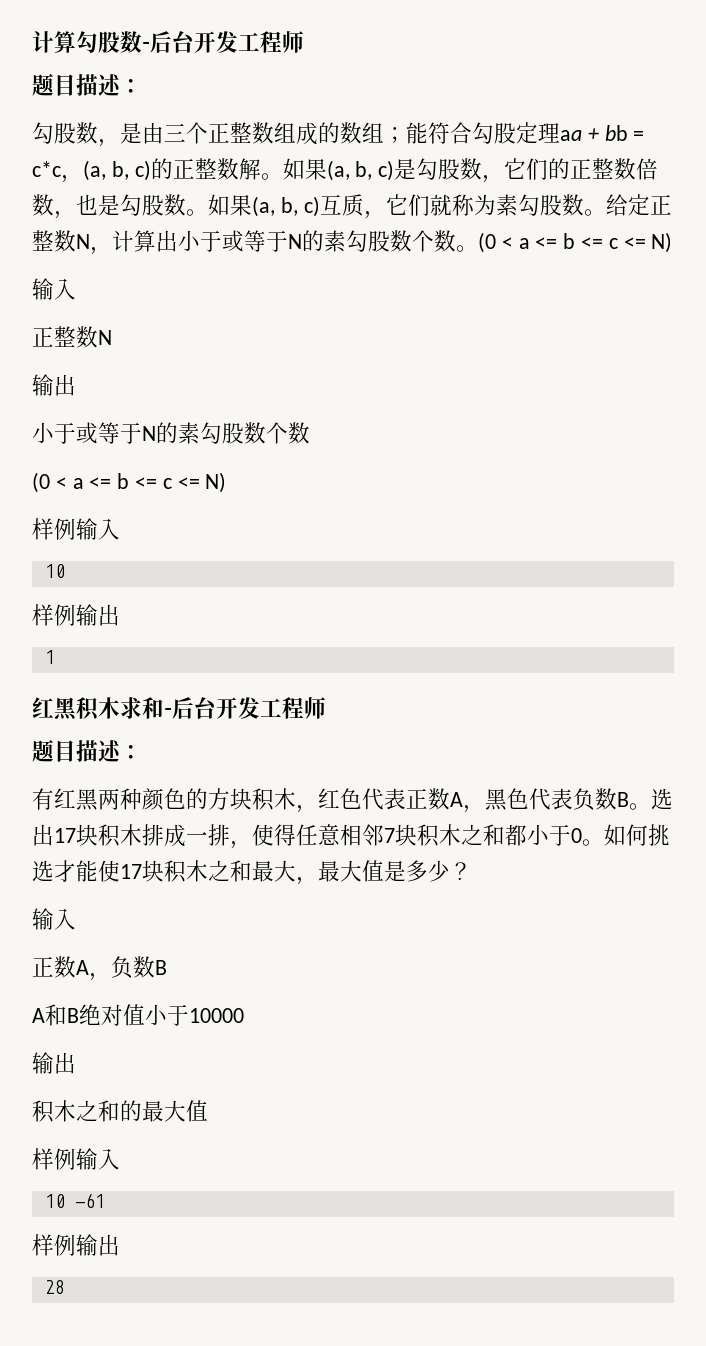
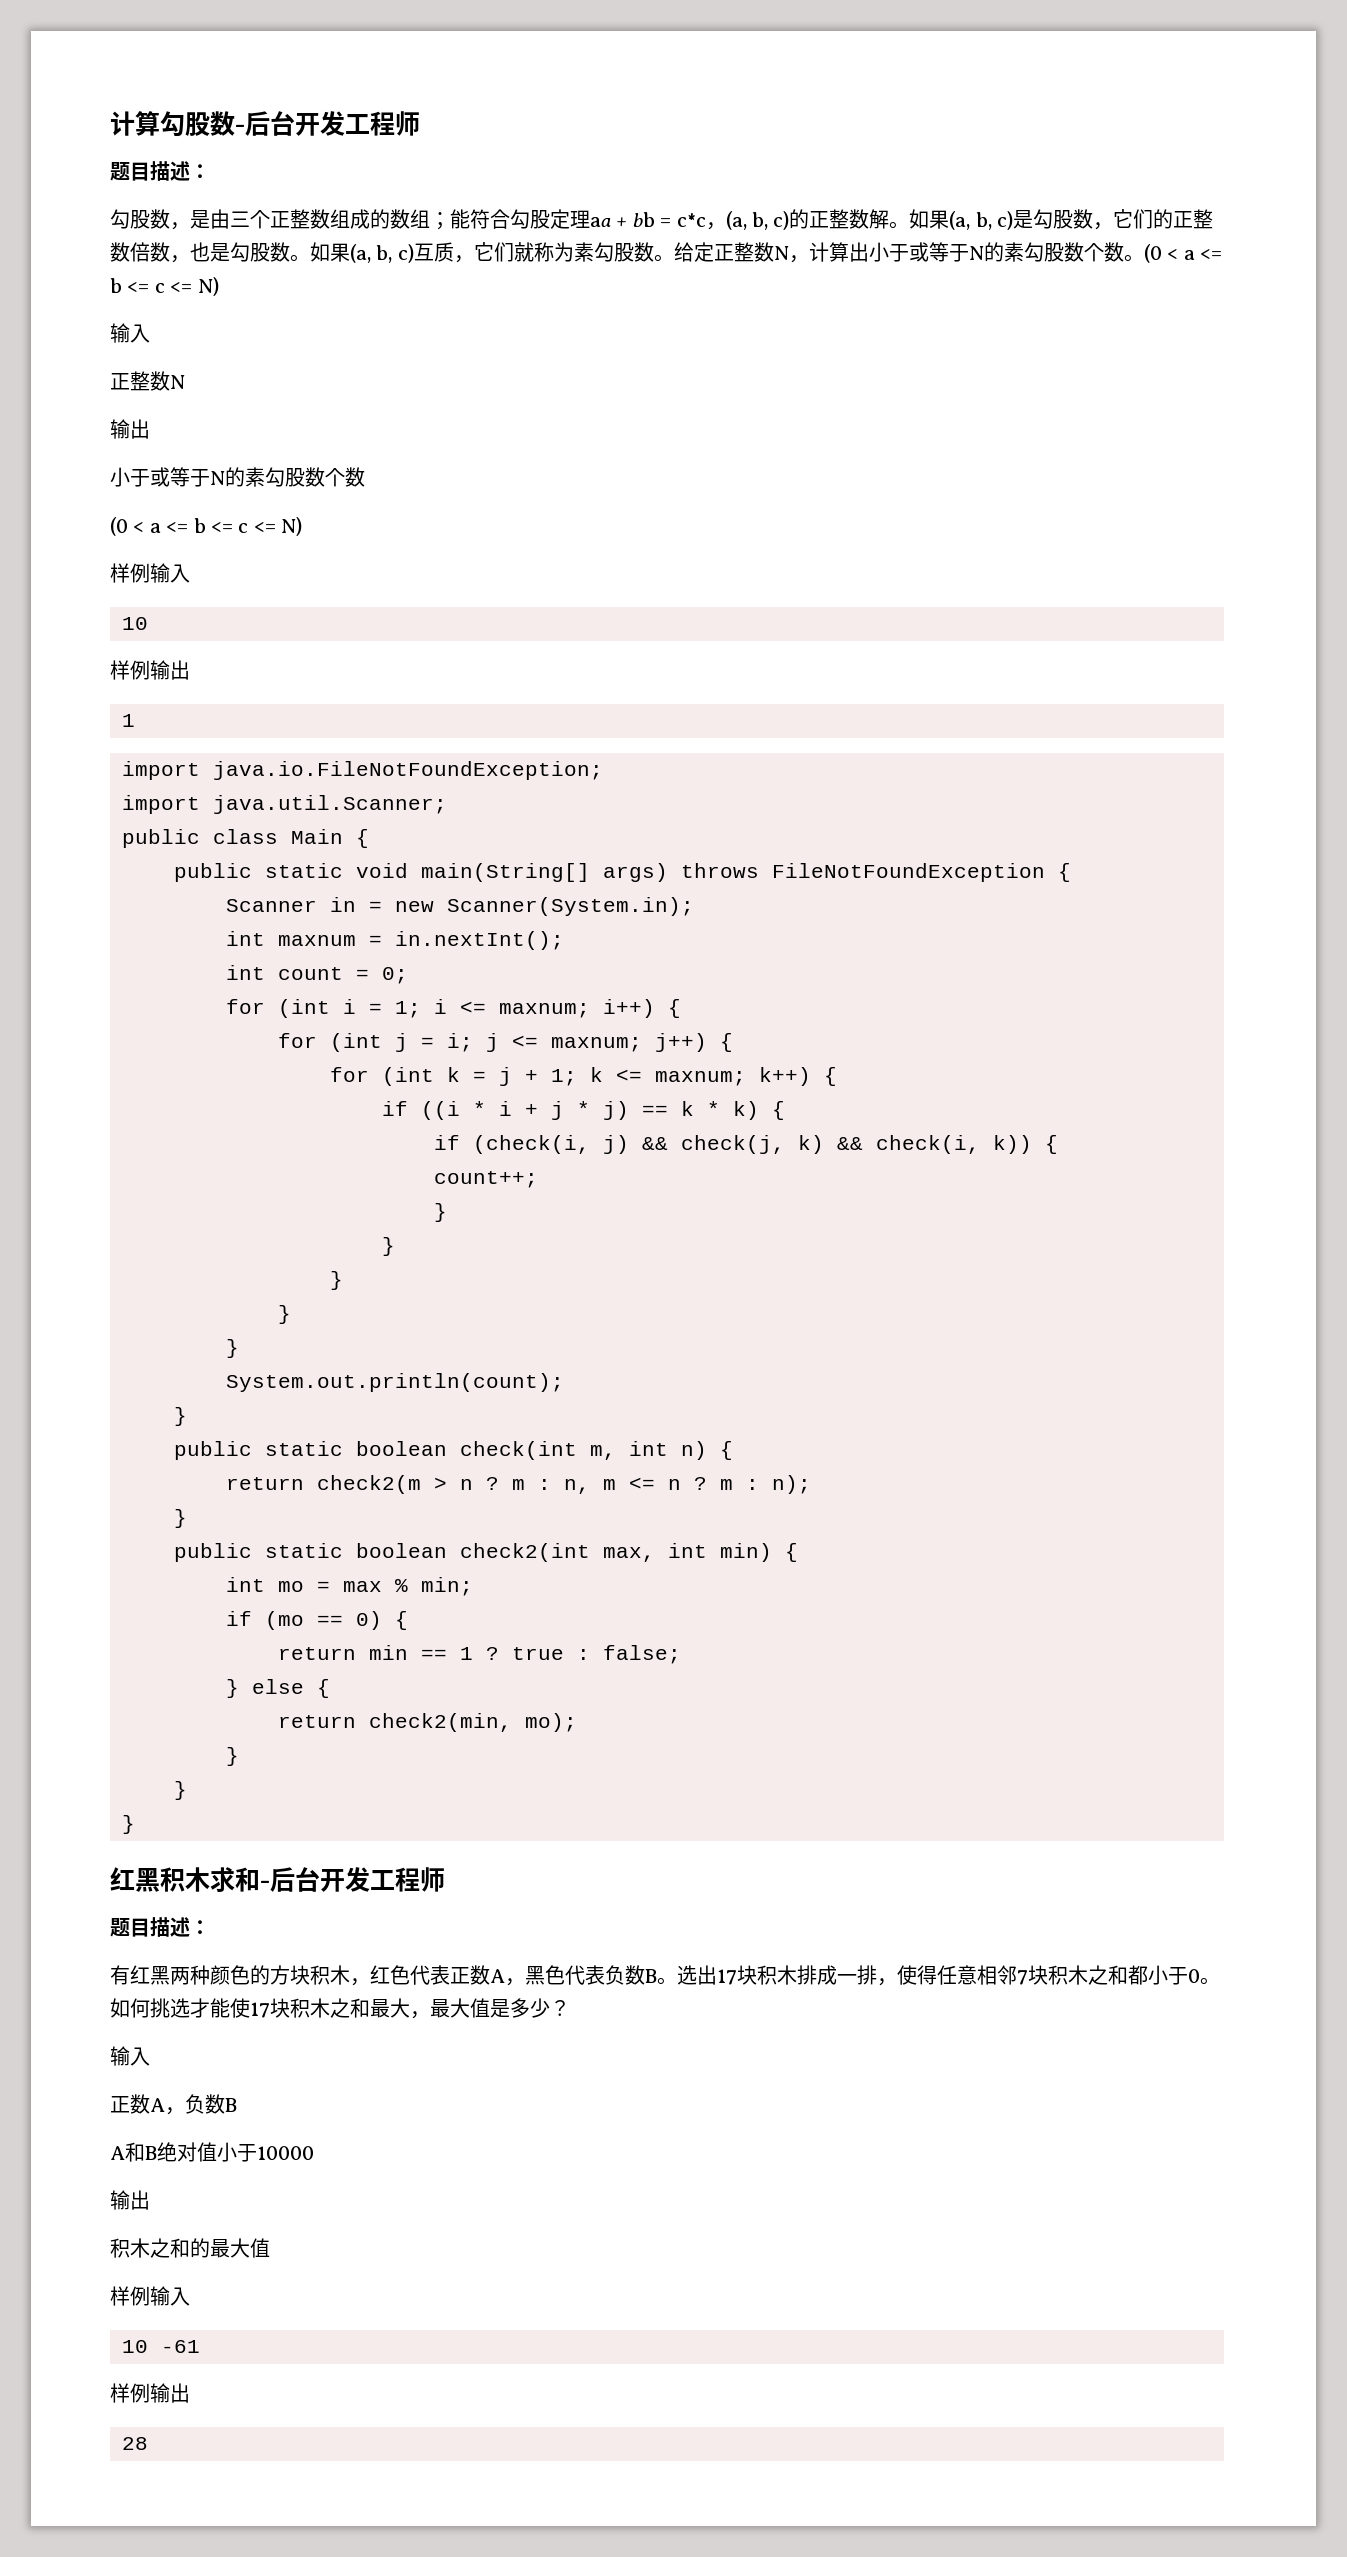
(55, 657) none -> [122,761,603,780] [122,795,447,814] [122,829,369,848] [174,863,1071,882] [226,897,694,916] [226,931,564,950] [226,965,408,984] [226,999,681,1018] [278,1033,733,1052] [330,1067,837,1086] [382,1101,785,1120] [434,1135,1058,1154] [434,1171,538,1188] [434,1203,447,1222] [382,1237,395,1256] [330,1271,343,1290] [278,1305,291,1324] [226,1339,239,1358] [226,1373,564,1392] [174,1407,187,1426] [174,1441,733,1460] [226,1475,811,1494] [174,1509,187,1528] [174,1543,798,1562] [226,1577,473,1596] [226,1611,408,1630] [278,1645,681,1664] [226,1679,330,1698] [278,1713,577,1732] [226,1747,239,1766] [174,1781,187,1800] [122,1815,135,1834] // import java.io.FileNotFoundException; // import java.util.Scanner; // public class Main { // public static void main(String[] args) throws FileNotFoundException { // Scanner in = new Scanner(System.in); // int maxnum = in.nextInt(); // int count = 0; // for (int i = 1; i <= maxnum; i++) { // for (int j = i; j <= maxnum; j++) { // for (int k = j + 1; k <= maxnum; k++) { // if ((i * i + j * j) == k * k) { // if (check(i, j) && check(j, k) && check(i, k)) { // count++; // } // } // } // } // } // System.out.println(count); // } // public static boolean check(int m, int n) { // return check2(m > n ? m : n, m <= n ? m : n); // } // public static boolean check2(int max, int min) { // int mo = max % min; // if (mo == 0) { // return min == 1 ? true : false; // } else { // return check2(min, mo); // } // } // }

